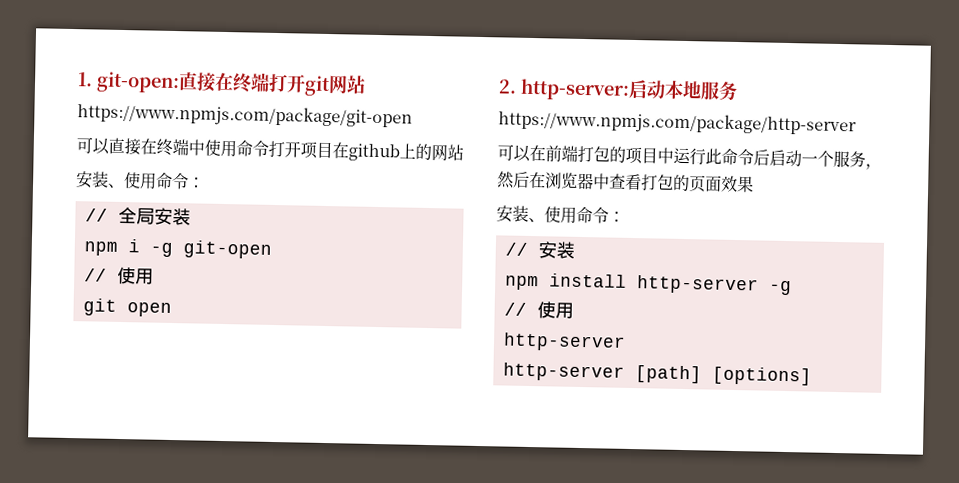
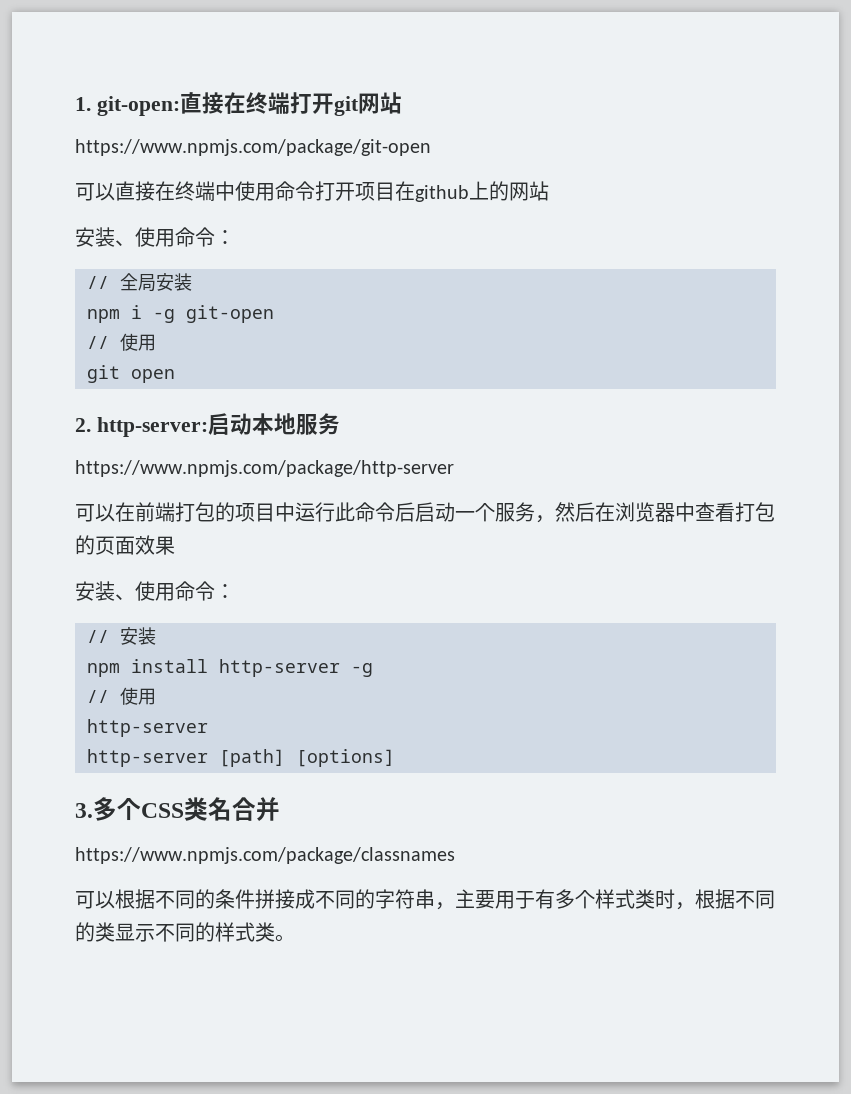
(812, 376) none -> [75,797,280,821] [75,847,455,864] [75,889,775,910] [75,922,295,942] // 3.多个CSS类名合并 // https://www.npmjs.com/package/classnames // 可以根据不同的条件拼接成不同的字符串，主要用于有多个样式类时，根据不同的类显示不同的样式类。

